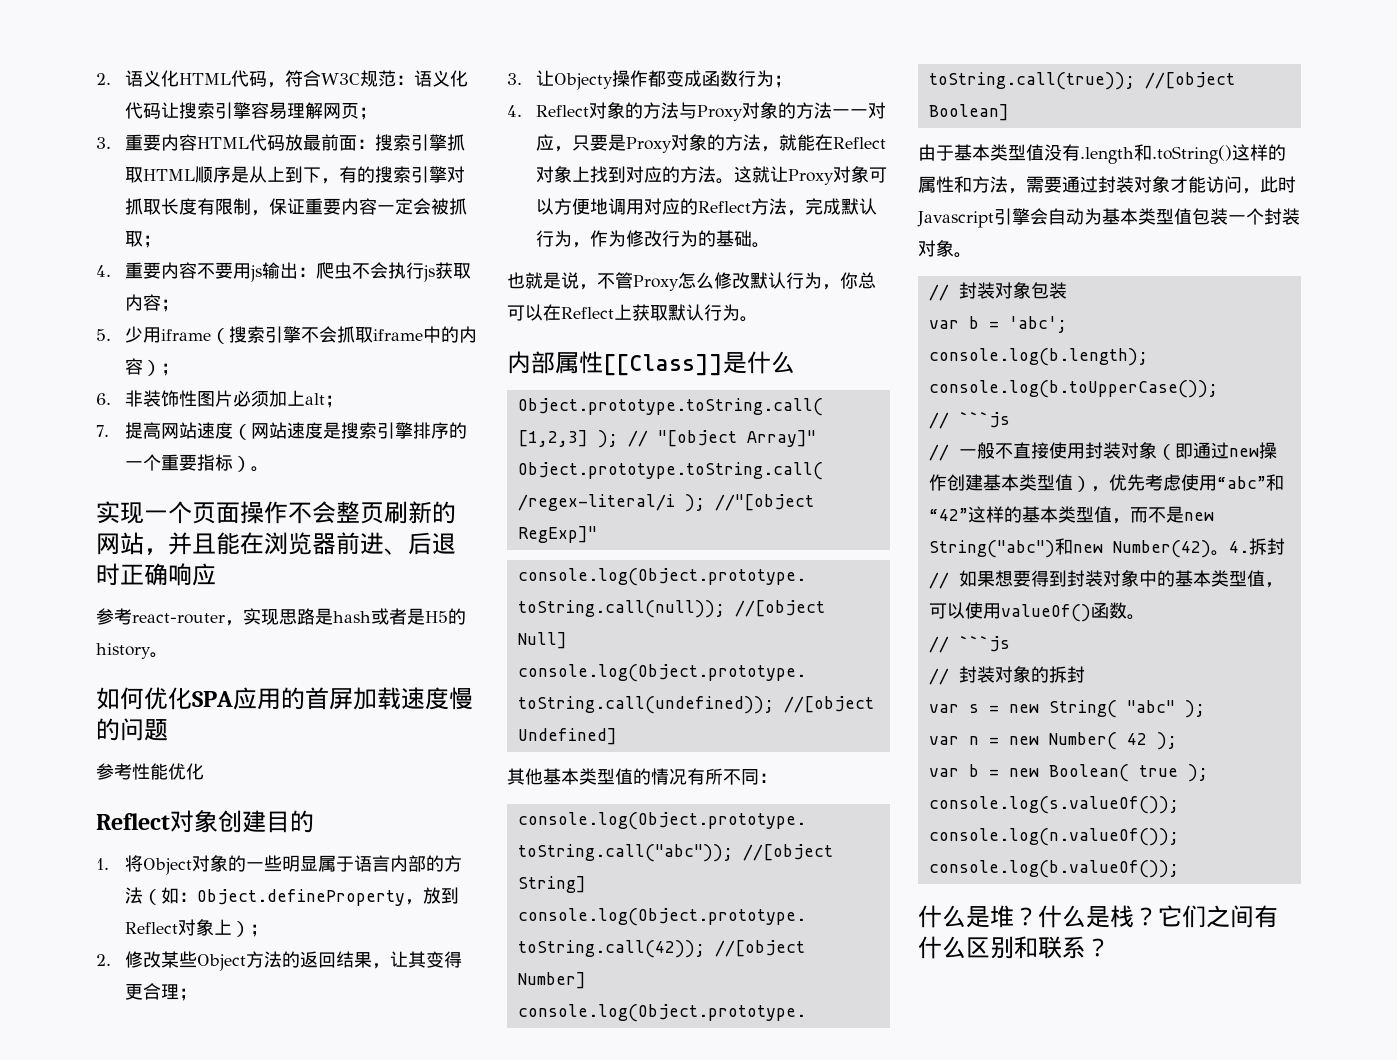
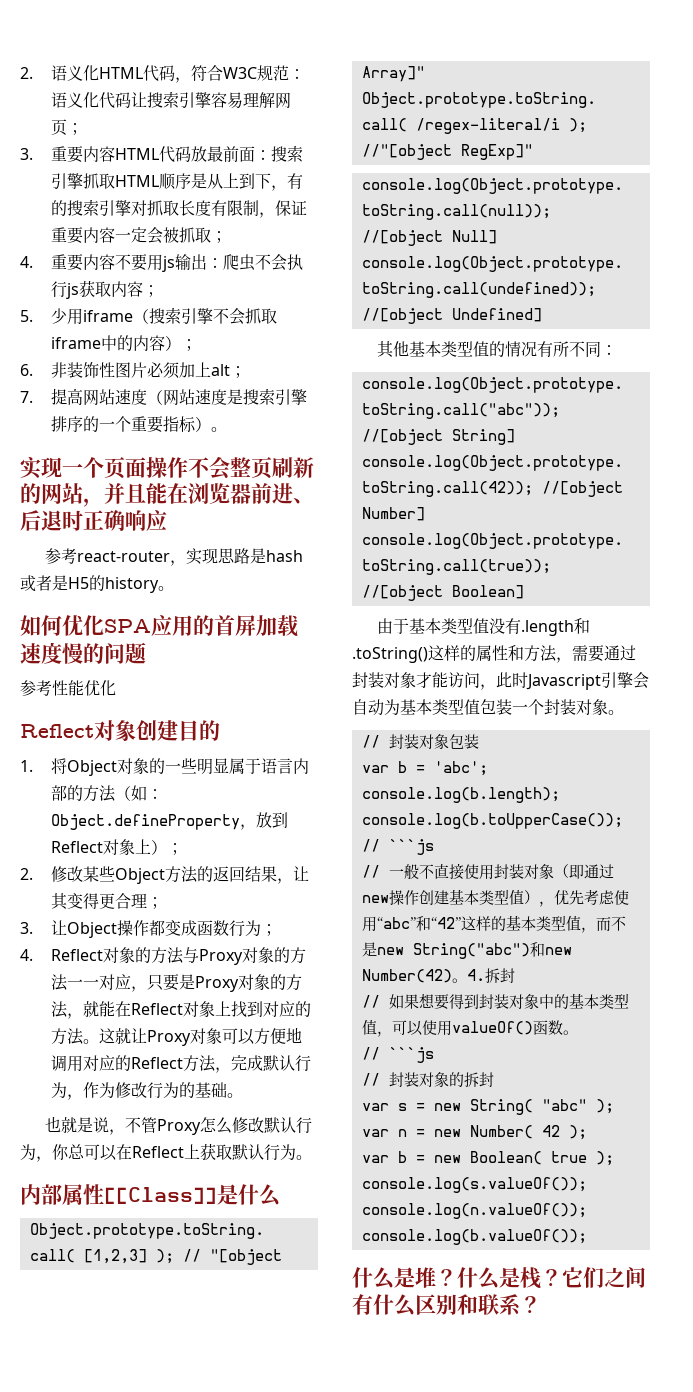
[554,73,614,90] Objecty -> [67,922,118,938] Object

